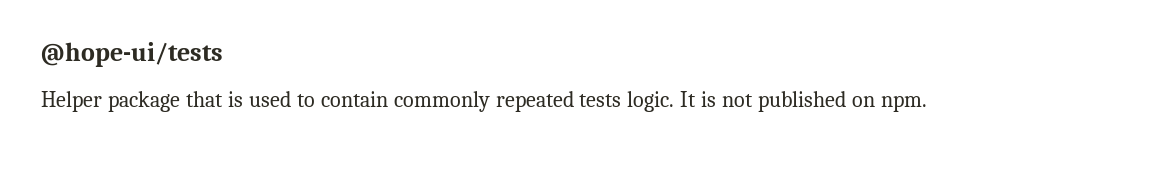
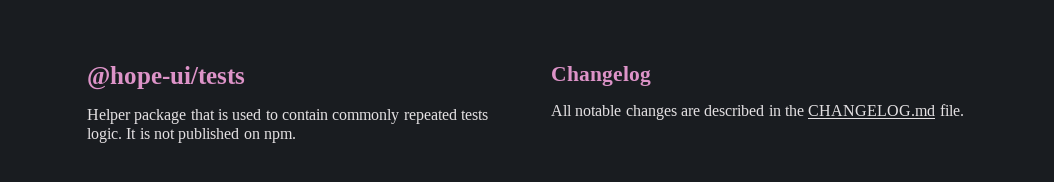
(928, 103) none -> [551,66,651,86] [551,104,964,120] // Changelog // All notable changes are described in the CHANGELOG.md file.

